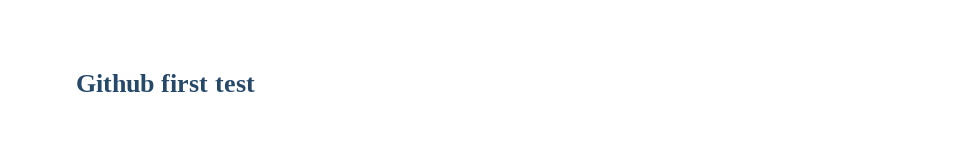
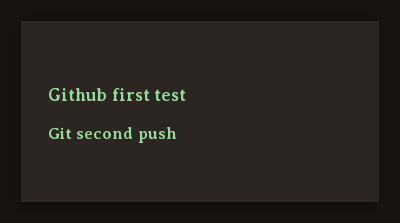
(256, 84) none -> [48,127,177,143] // Git second push

